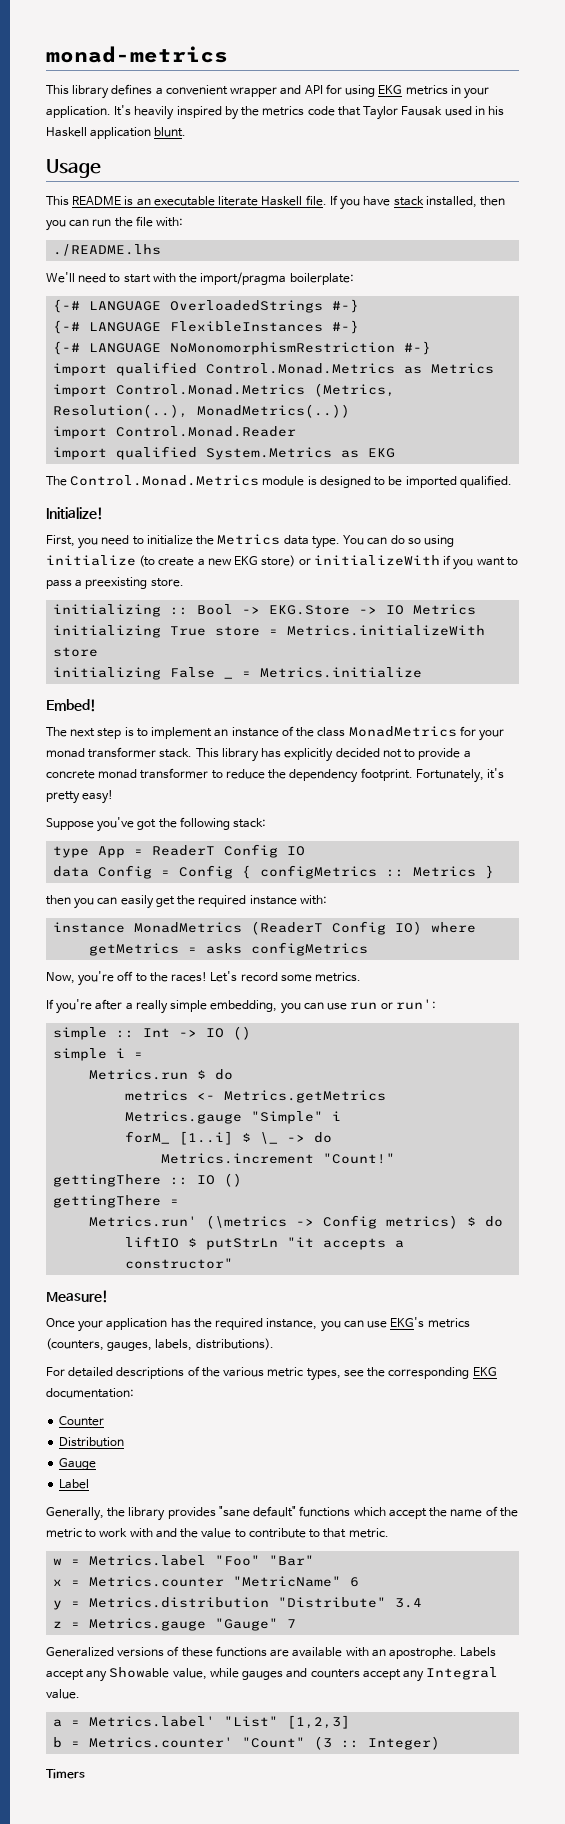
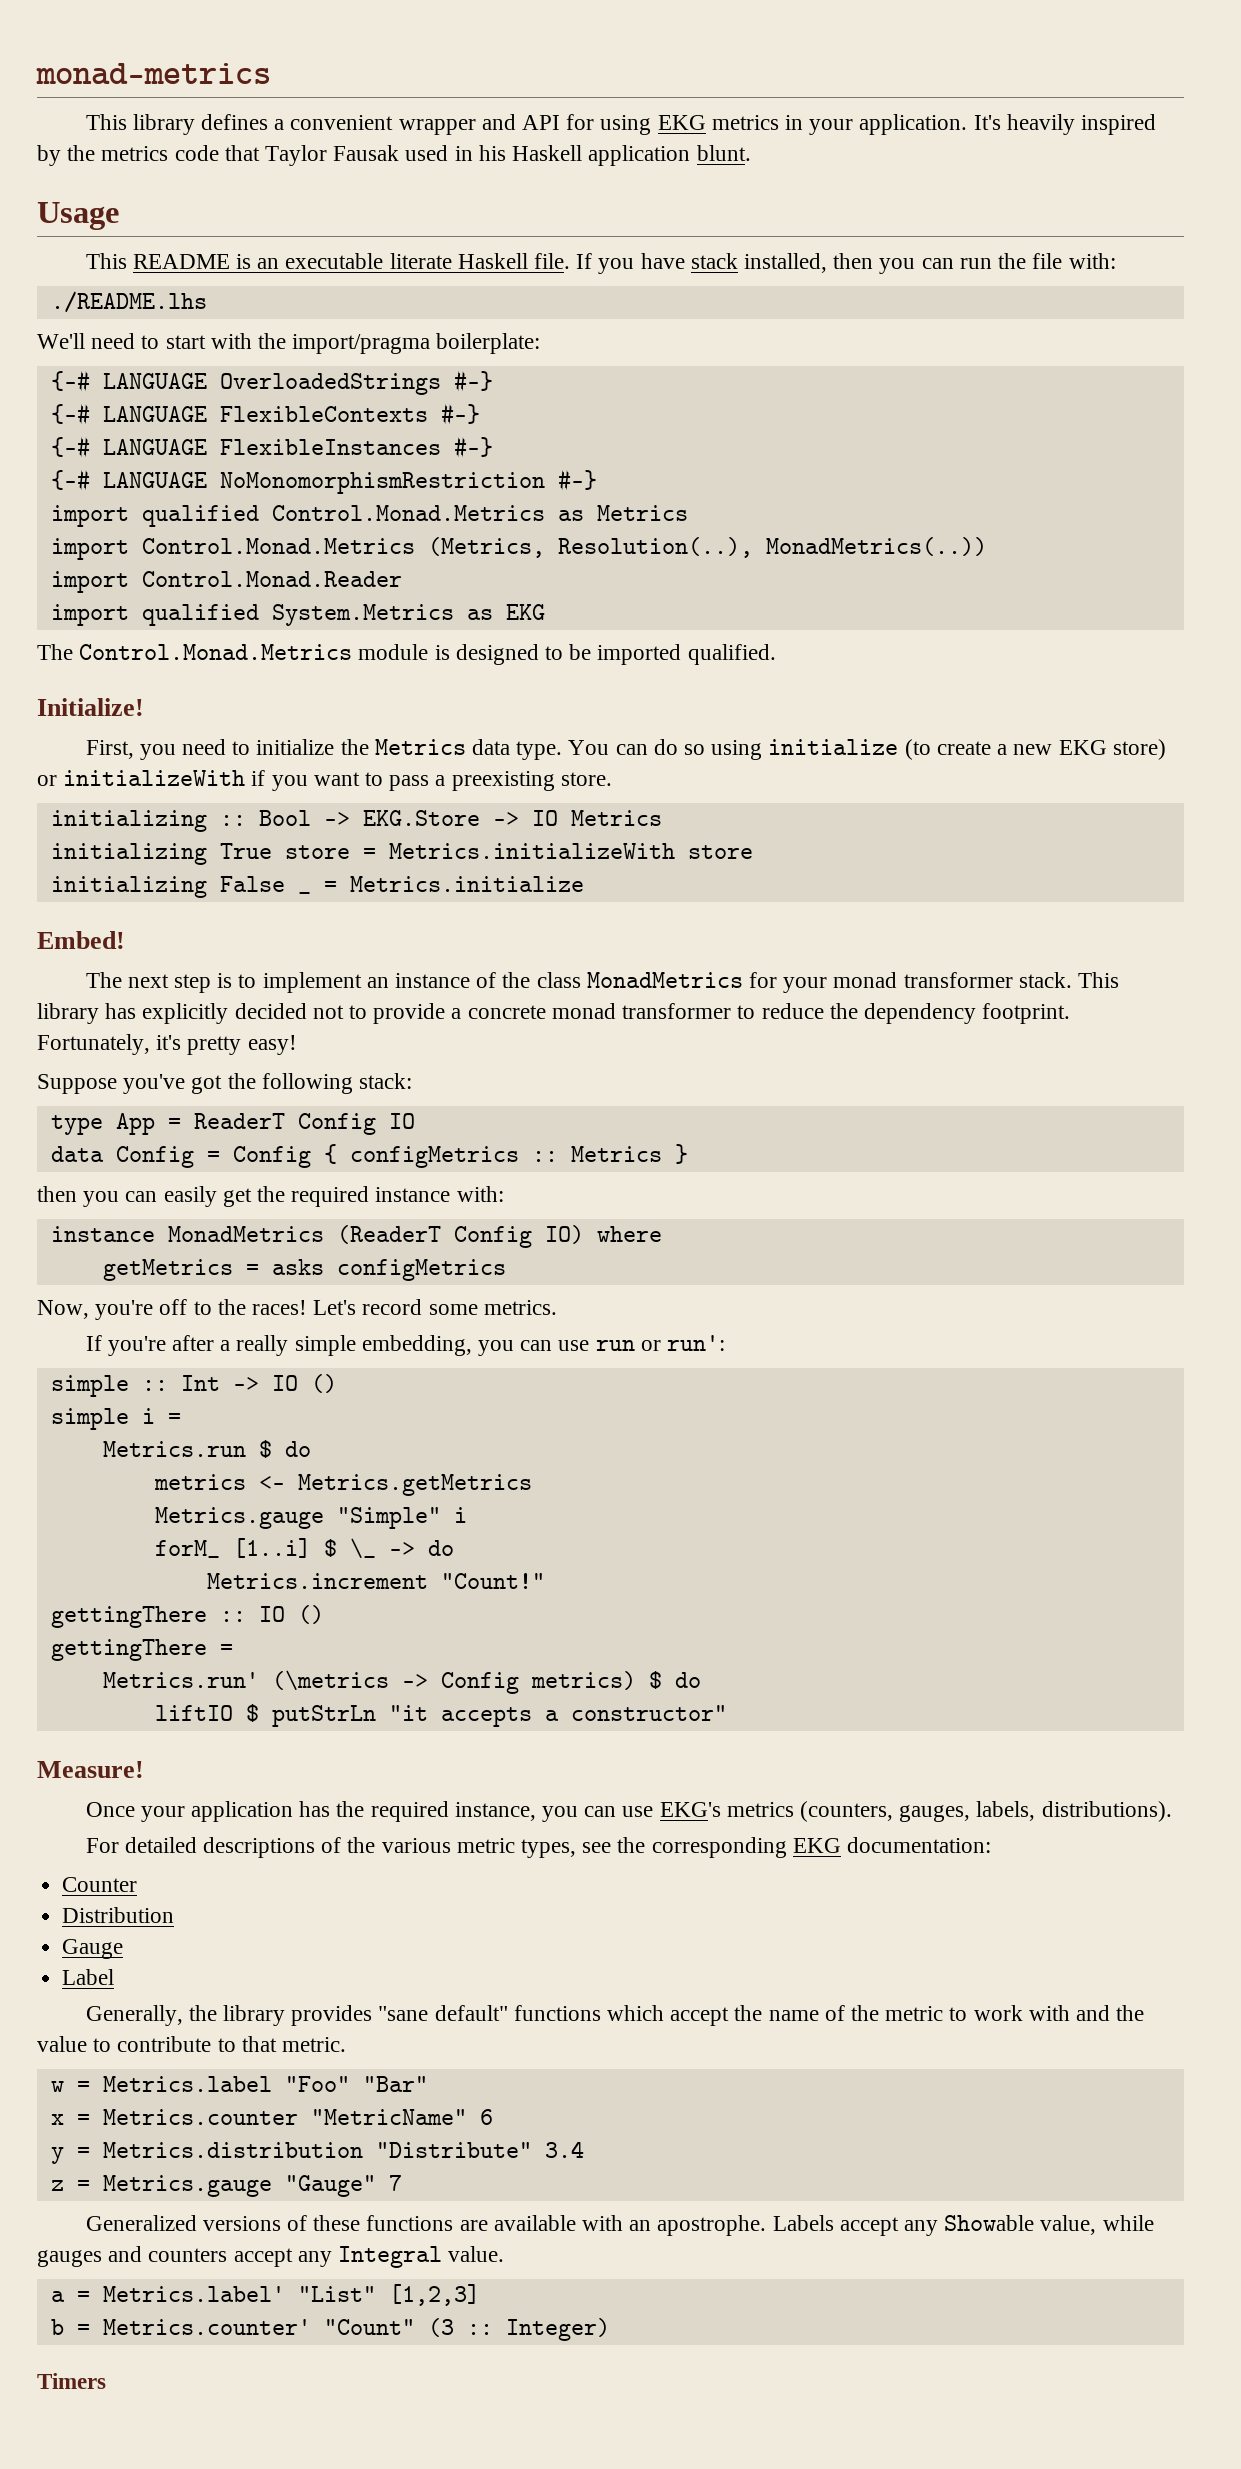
(360, 306) none -> [50,403,480,425] // {-# LANGUAGE FlexibleContexts #-}

